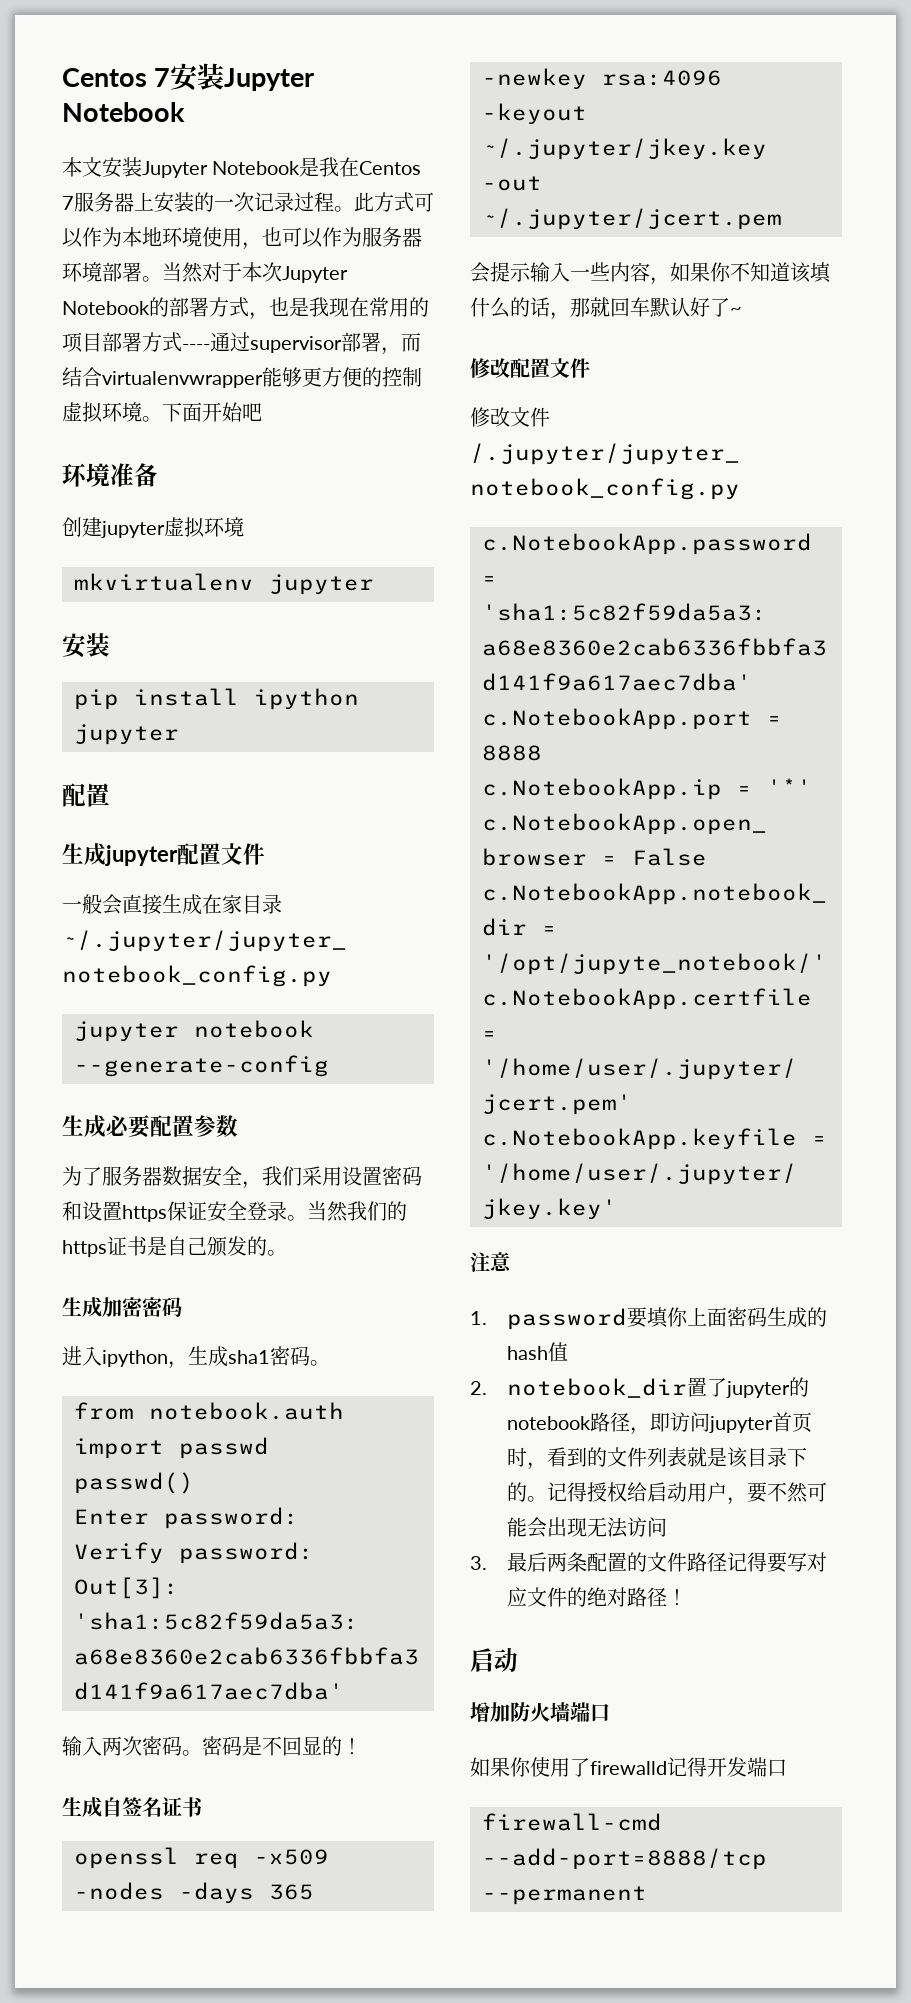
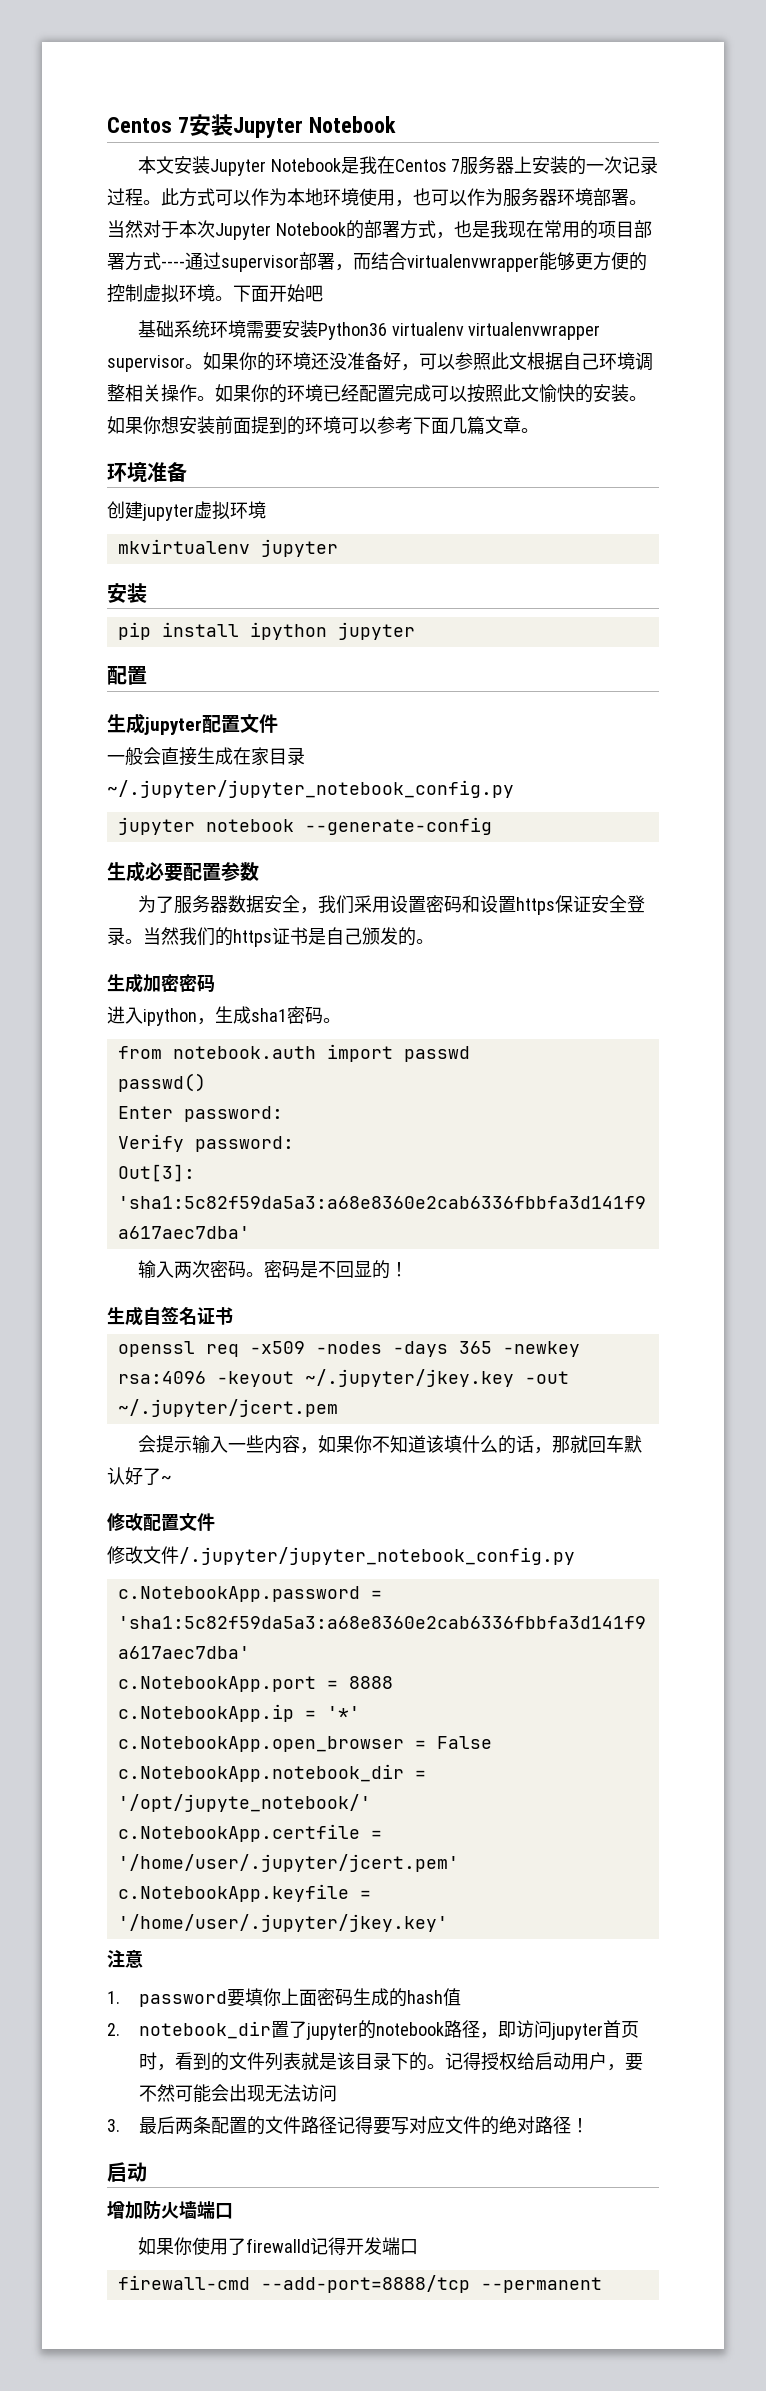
(262, 412) none -> [137,320,601,340] [107,352,653,372] [107,384,647,403] [107,416,539,435] // 基础系统环境需要安装Python36 virtualenv virtualenvwrapper supervisor。如果你的环境还没准备好，可以参照此文根据自己环境调整相关操作。如果你的环境已经配置完成可以按照此文愉快的安装。如果你想安装前面提到的环境可以参考下面几篇文章。

